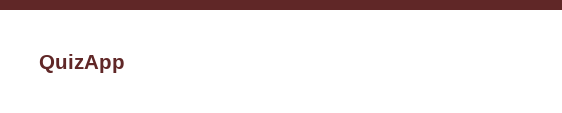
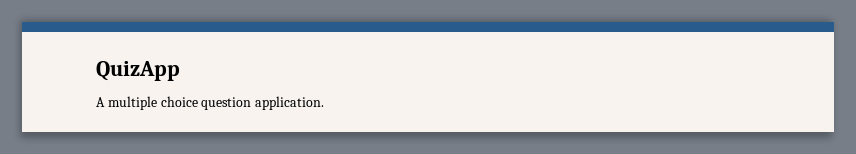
(125, 63) none -> [96,96,325,110] // A multiple choice question application.

